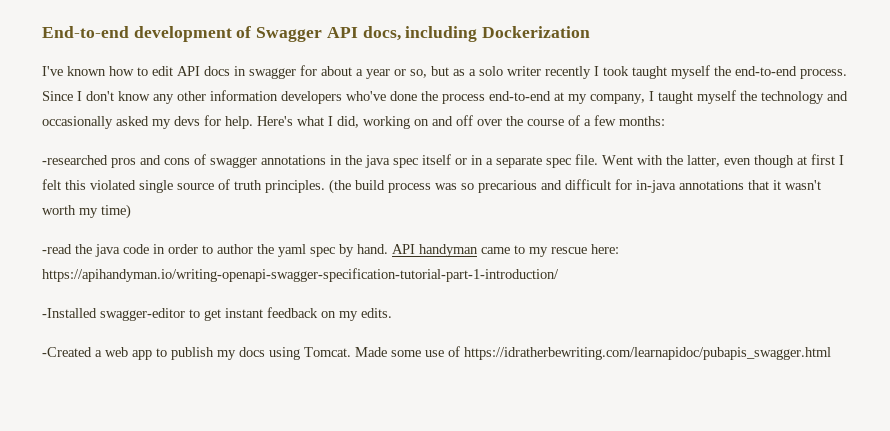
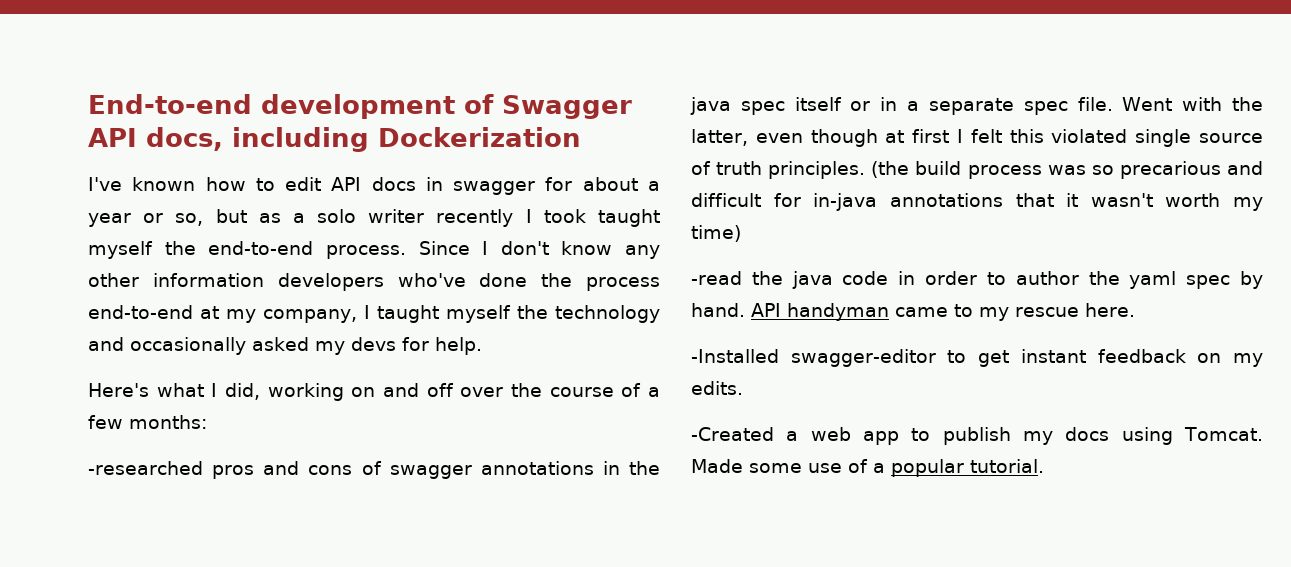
(253, 122) none -> (482, 346) //
[591,244,619,254] [42,268,559,282] here: https://apihandyman.io/writing-openapi-swagger-specification-tutorial-part-1-introduction/ -> [1085,303,1135,317] here.
[464,347,831,360] https://idratherbewriting.com/learnapidoc/pubapis_swagger.html -> [873,459,1044,477] a popular tutorial.

